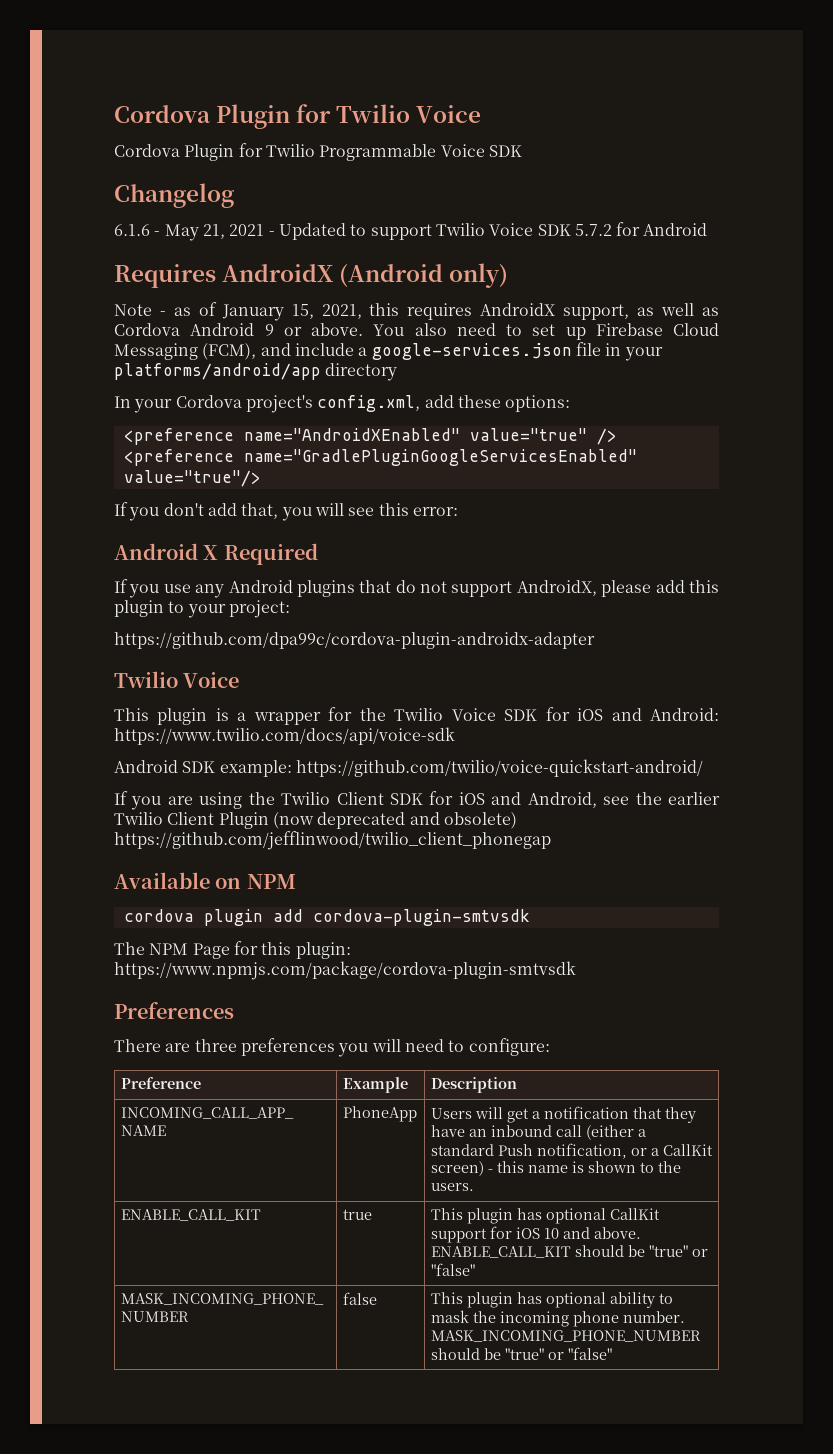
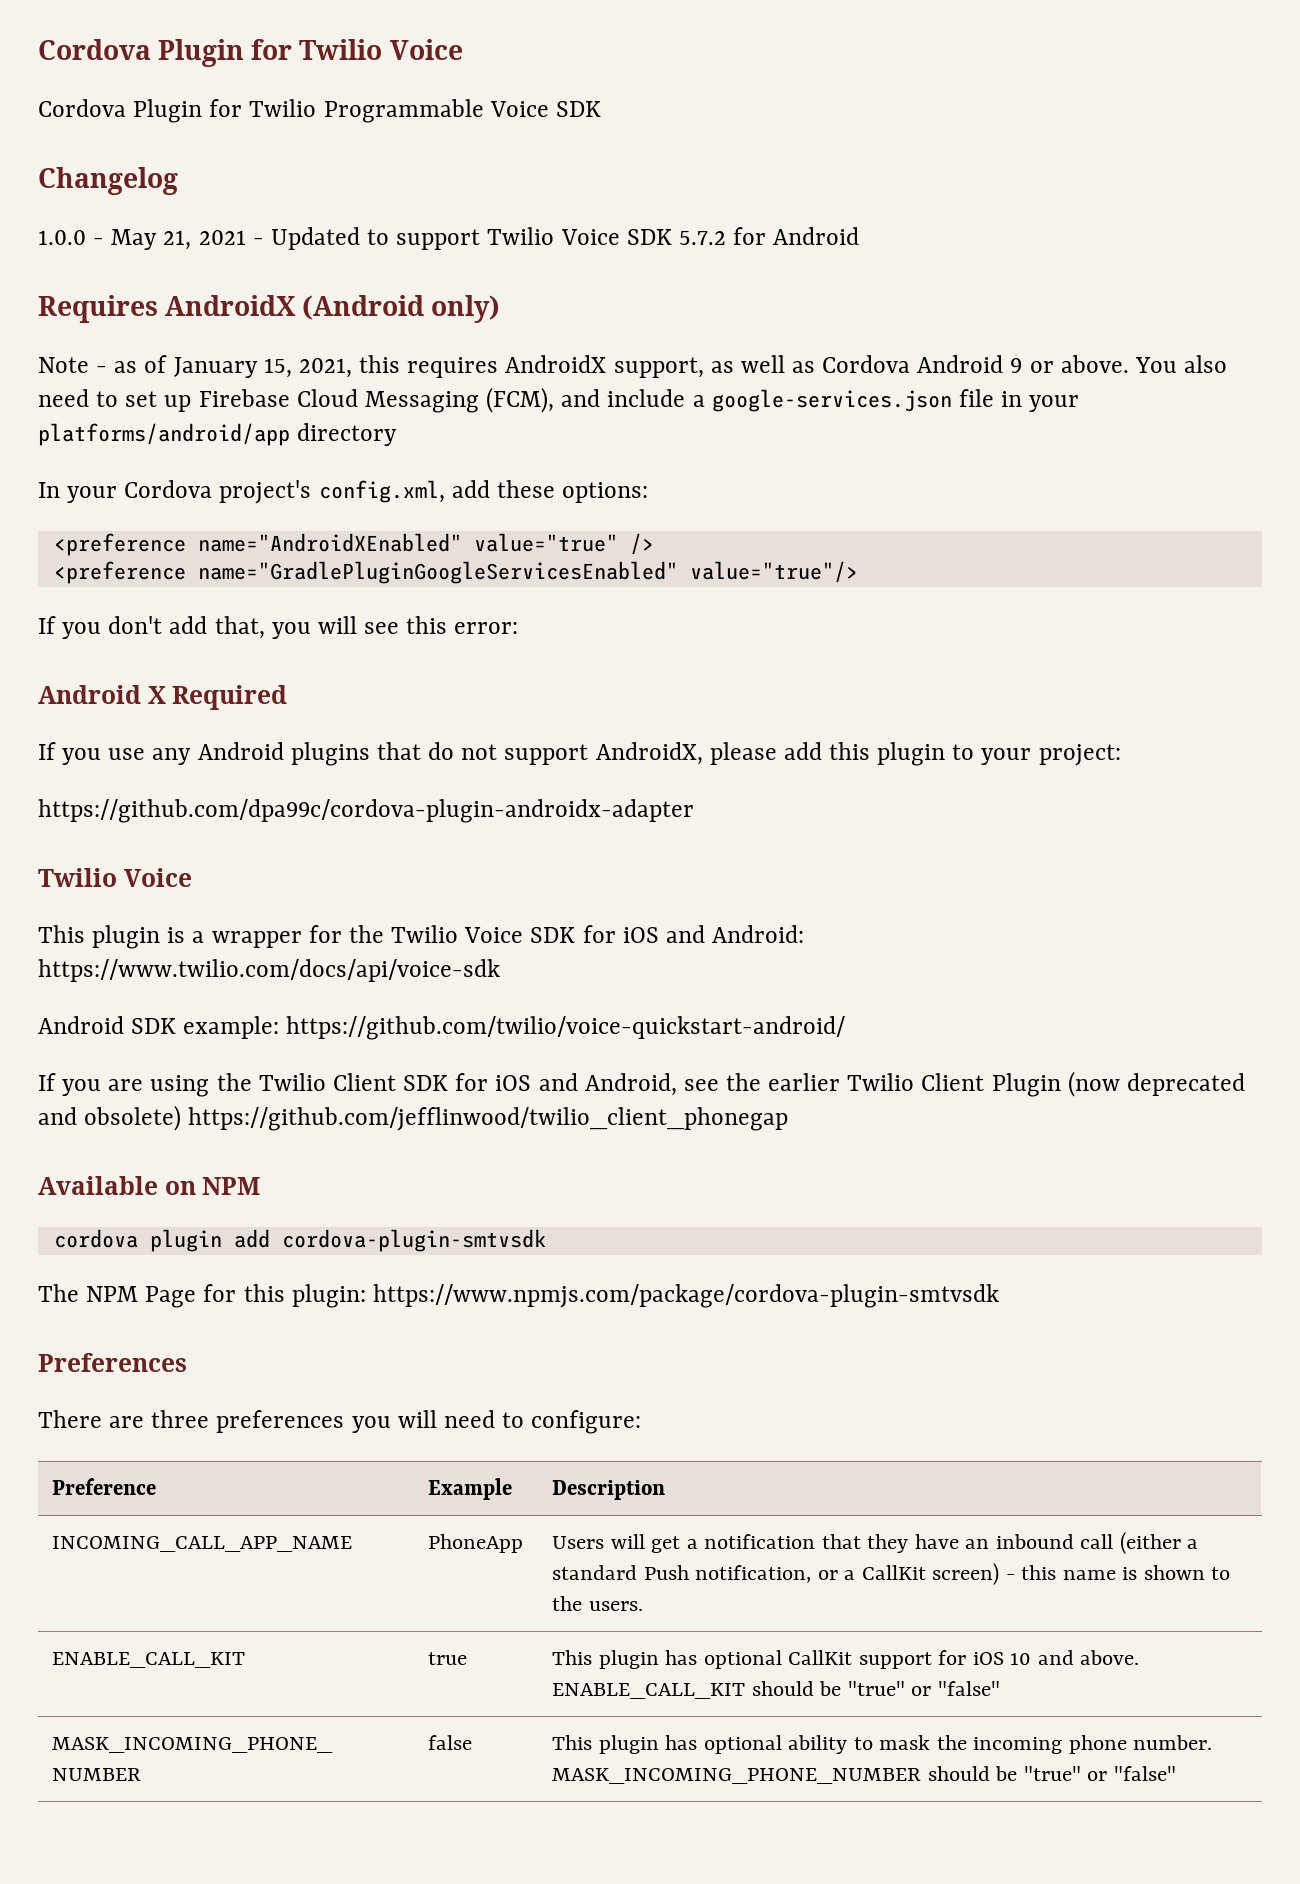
[114,224,150,236] 6.1.6 -> [38,230,86,245] 1.0.0

